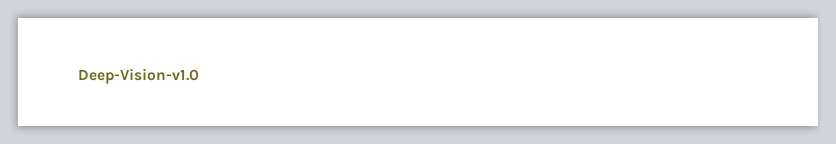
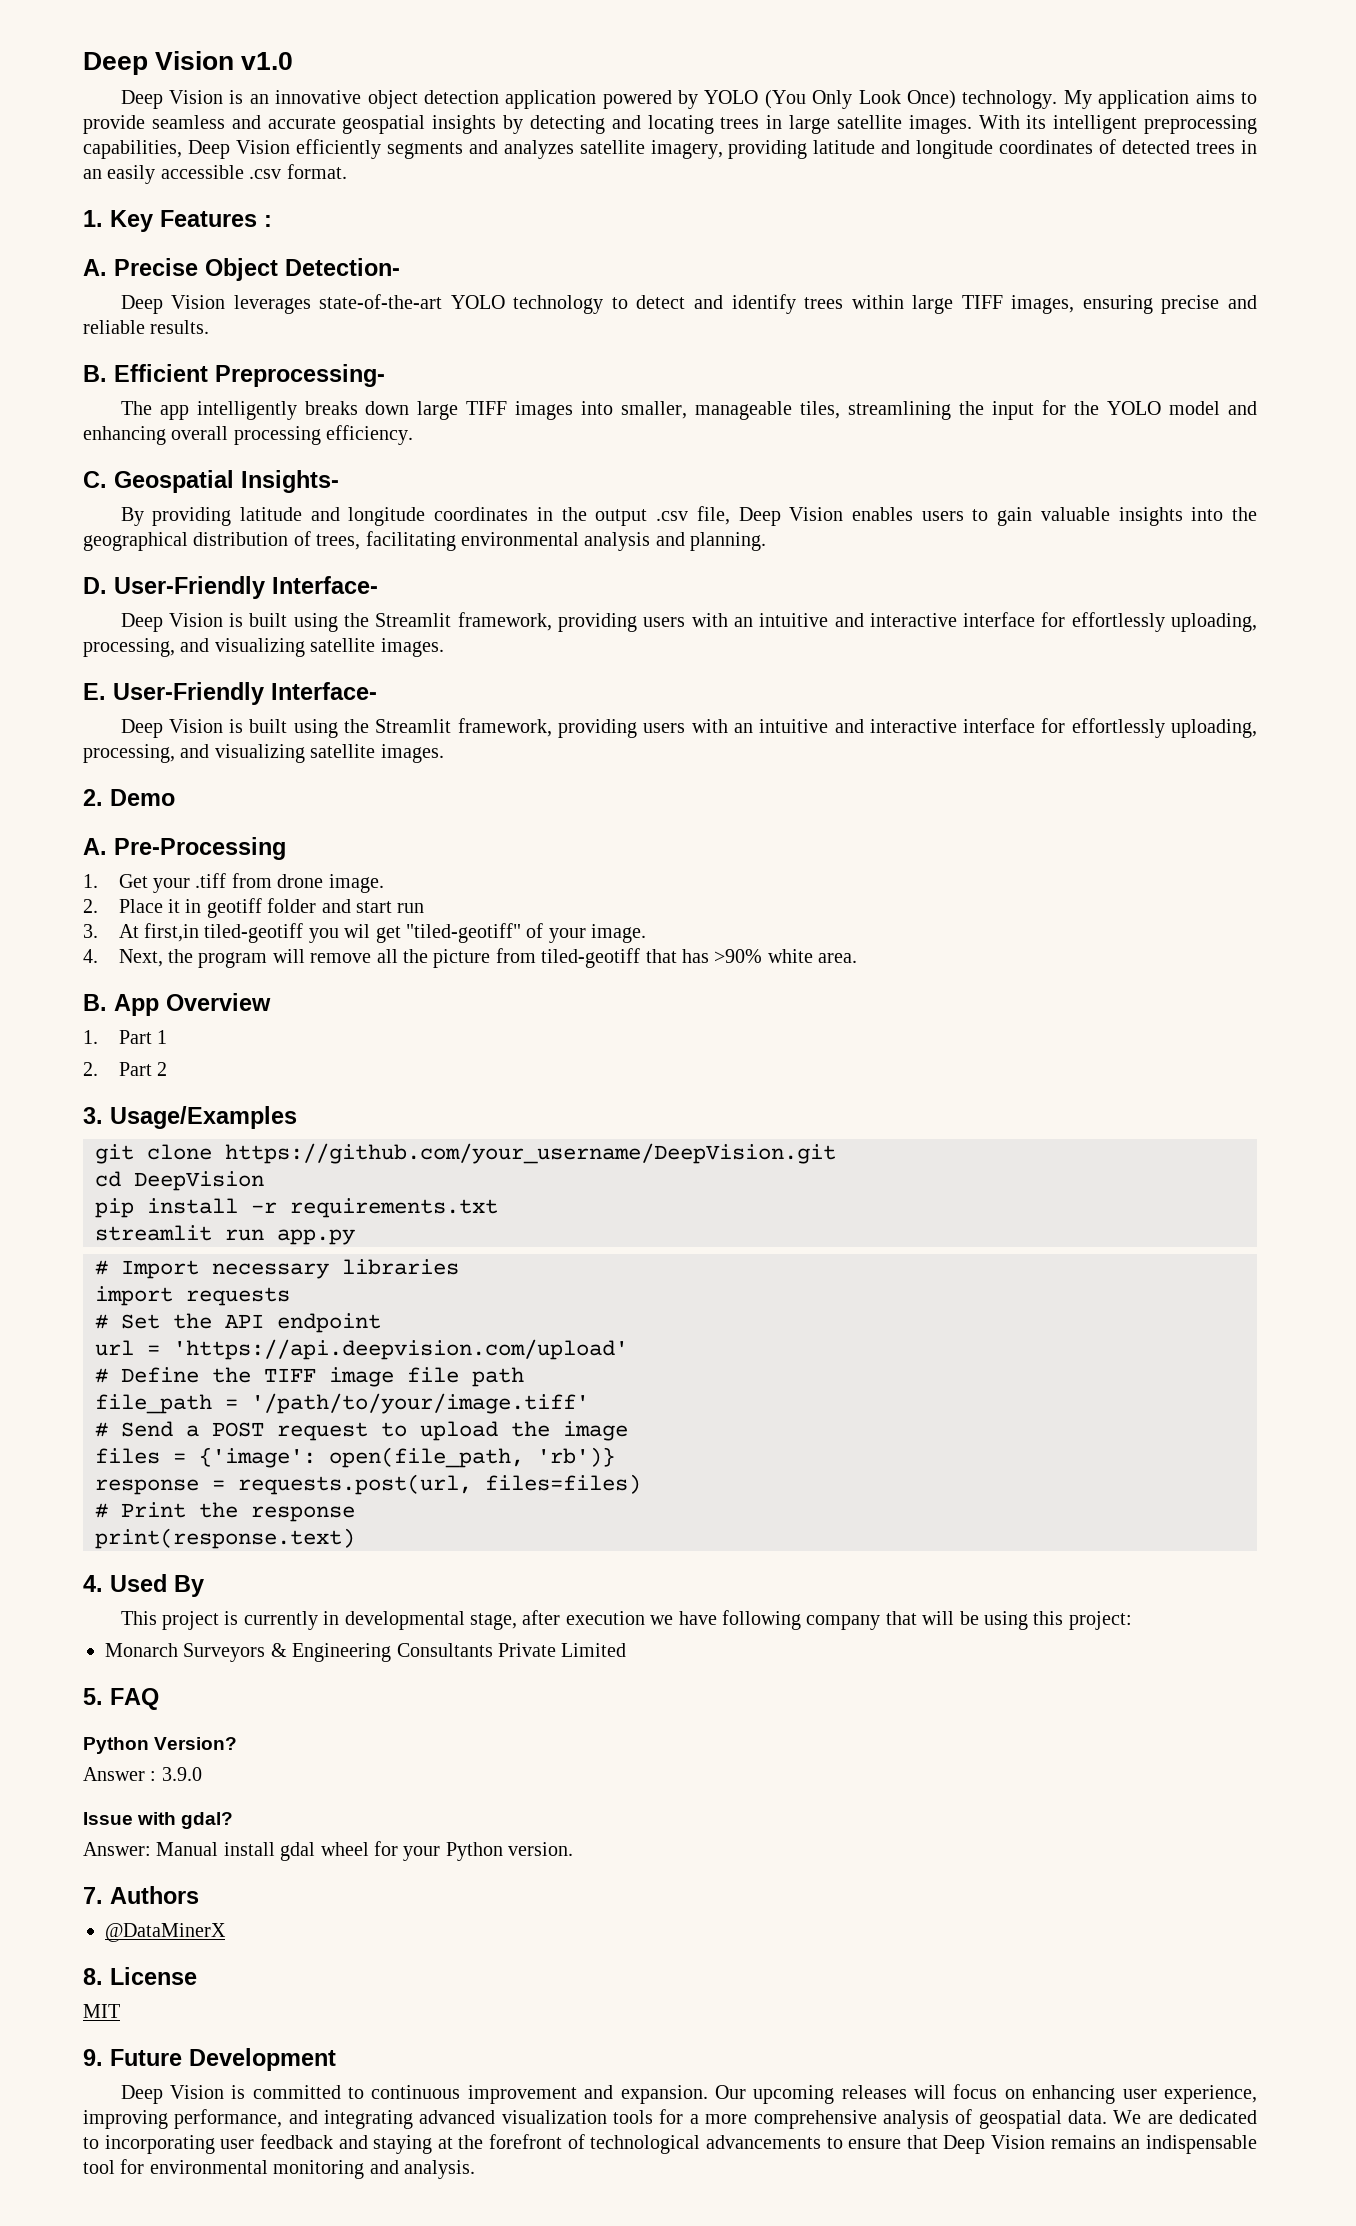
[78,68,199,84] Deep-Vision-v1.0 -> [83,51,294,75] [120,90,1257,109] [83,115,1258,134] [83,139,1258,159] [83,164,347,184] [83,210,272,232] [83,258,400,281] [120,294,1257,314] [83,320,210,334] [83,364,385,387] [120,400,1257,420] [83,425,414,445] [83,470,339,493] [120,506,1258,526] [83,531,767,551] [83,576,378,599] [120,612,1257,632] [83,638,444,657] [83,682,377,705] [120,718,1257,738] [83,744,444,763] [83,789,175,806] [83,837,286,860] [83,873,384,893] [83,898,425,918] [83,923,647,943] [83,948,858,968] [83,993,271,1016] [83,1030,168,1044] [83,1062,168,1076] [83,1106,297,1129] [95,1143,836,1164] [95,1171,264,1191] [95,1198,498,1218] [95,1225,355,1245] [95,1259,459,1279] [95,1286,290,1306] [95,1313,381,1333] [95,1339,628,1360] [95,1367,524,1387] [95,1393,589,1414] [95,1421,628,1441] [95,1447,615,1468] [95,1474,641,1495] [95,1502,355,1522] [95,1528,355,1549] [83,1574,204,1597] [120,1610,1132,1630] [105,1643,627,1662] [83,1688,159,1710] [83,1737,238,1754] [83,1767,202,1781] [83,1812,234,1829] [83,1841,574,1861] [83,1886,199,1904] [105,1923,226,1942] [83,1967,197,1985] [83,2004,120,2018] [83,2048,336,2071] [120,2084,1258,2104] [83,2109,1257,2129] [83,2134,1257,2154] [83,2159,475,2179] Deep Vision v1.0 // Deep Vision is an innovative object detection application powered by YOLO (You Only Look Once) technology. My application aims to provide seamless and accurate geospatial insights by detecting and locating trees in large satellite images. With its intelligent preprocessing capabilities, Deep Vision efficiently segments and analyzes satellite imagery, providing latitude and longitude coordinates of detected trees in an easily accessible .csv format. // 1. Key Features : // A. Precise Object Detection- // Deep Vision leverages state-of-the-art YOLO technology to detect and identify trees within large TIFF images, ensuring precise and reliable results. // B. Efficient Preprocessing- // The app intelligently breaks down large TIFF images into smaller, manageable tiles, streamlining the input for the YOLO model and enhancing overall processing efficiency. // C. Geospatial Insights- // By providing latitude and longitude coordinates in the output .csv file, Deep Vision enables users to gain valuable insights into the geographical distribution of trees, facilitating environmental analysis and planning. // D. User-Friendly Interface- // Deep Vision is built using the Streamlit framework, providing users with an intuitive and interactive interface for effortlessly uploading, processing, and visualizing satellite images. // E. User-Friendly Interface- // Deep Vision is built using the Streamlit framework, providing users with an intuitive and interactive interface for effortlessly uploading, processing, and visualizing satellite images. // 2. Demo // A. Pre-Processing // 1. Get your .tiff from drone image. // 2. Place it in geotiff folder and start run // 3. At first,in tiled-geotiff you wil get "tiled-geotiff" of your image. // 4. Next, the program will remove all the picture from tiled-geotiff that has >90% white area. // B. App Overview // 1. Part 1 // 2. Part 2 // 3. Usage/Examples // git clone https://github.com/your_username/DeepVision.git // cd DeepVision // pip install -r requirements.txt // streamlit run app.py // # Import necessary libraries // import requests // # Set the API endpoint // url = 'https://api.deepvision.com/upload' // # Define the TIFF image file path // file_path = '/path/to/your/image.tiff' // # Send a POST request to upload the image // files = {'image': open(file_path, 'rb')} // response = requests.post(url, files=files) // # Print the response // print(response.text) // 4. Used By // This project is currently in developmental stage, after execution we have following company that will be using this project: // Monarch Surveyors & Engineering Consultants Private Limited // 5. FAQ // Python Version? // Answer : 3.9.0 // Issue with gdal? // Answer: Manual install gdal wheel for your Python version. // 7. Authors // @DataMinerX // 8. License // MIT // 9. Future Development // Deep Vision is committed to continuous improvement and expansion. Our upcoming releases will focus on enhancing user experience, improving performance, and integrating advanced visualization tools for a more comprehensive analysis of geospatial data. We are dedicated to incorporating user feedback and staying at the forefront of technological advancements to ensure that Deep Vision remains an indispensable tool for environmental monitoring and analysis.

